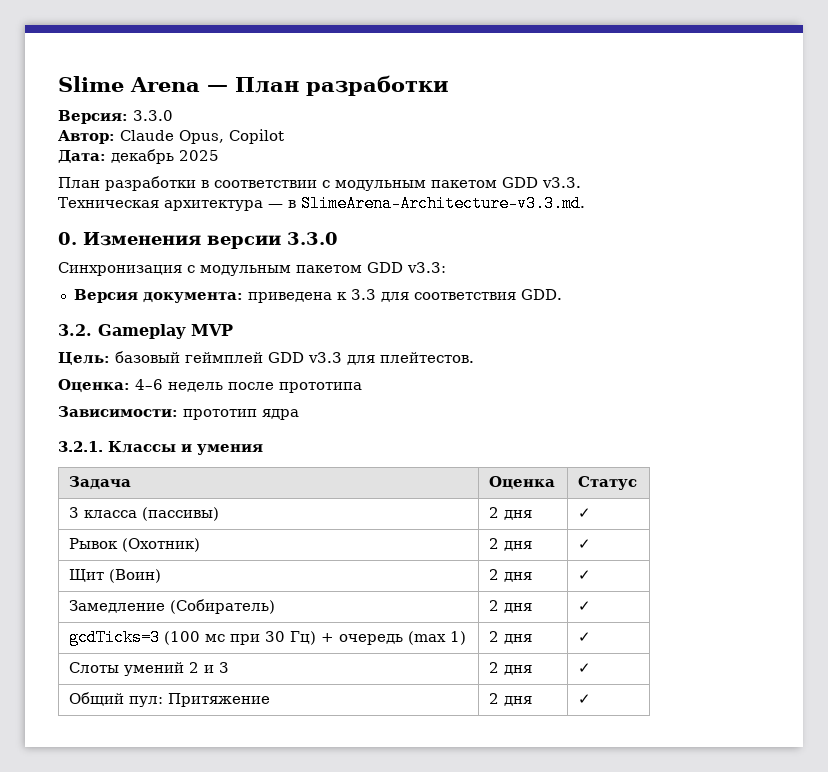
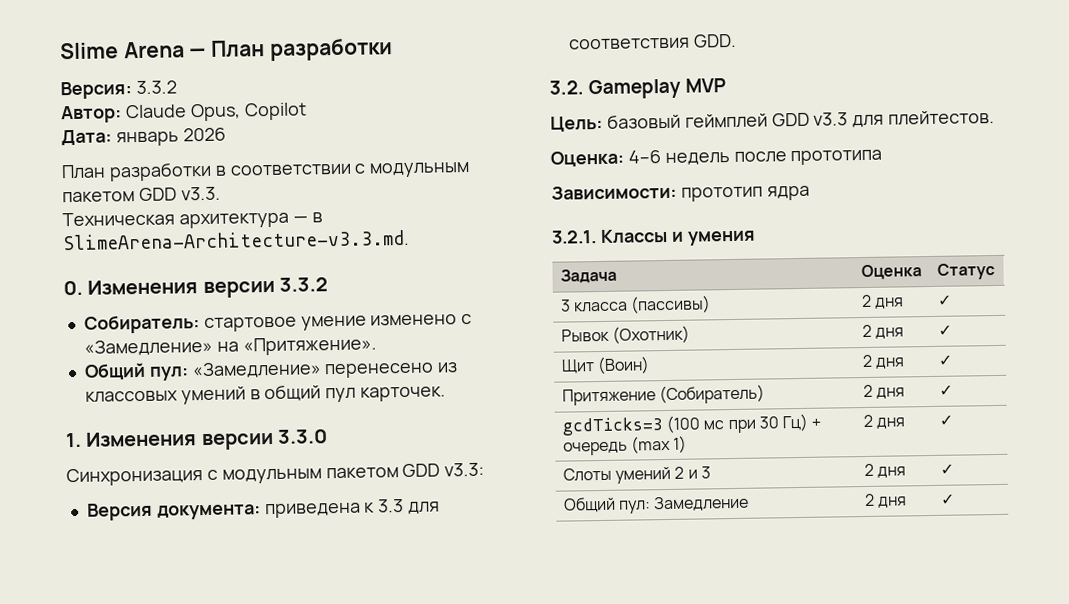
[133,110,173,121] 3.3.0 -> [135,80,177,95] 3.3.2
[111,149,219,164] декабрь 2025 -> [115,127,226,147] январь 2026
(281, 242) none -> [279,277,329,292] [83,313,473,334] [83,336,377,356] [83,361,459,381] [84,384,447,405] [65,431,274,451] 3.3.2 // Собиратель: стартовое умение изменено с «Замедление» на «Притяжение». // Общий пул: «Замедление» перенесено из классовых умений в общий пул карточек. // 1. Изменения версии
[69,600,166,613] Замедление -> [561,388,656,406] Притяжение
[168,693,271,707] Притяжение -> [653,495,750,512] Замедление

